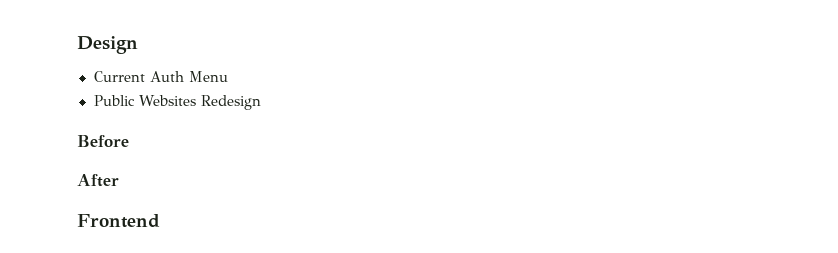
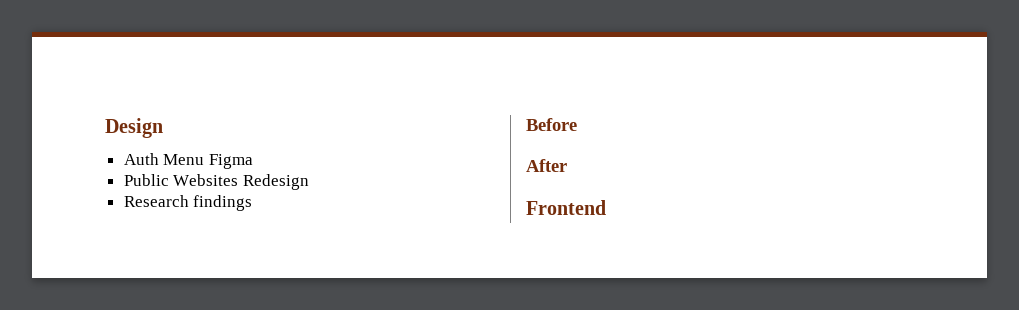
[93,71,145,82] Current -> (163, 128) none
(228, 76) none -> [208,154,253,169] Figma
(262, 102) none -> [123,195,253,211] // Research findings

